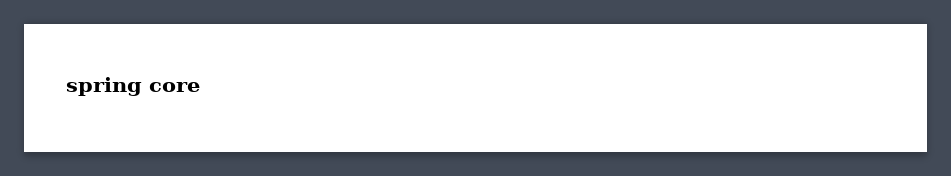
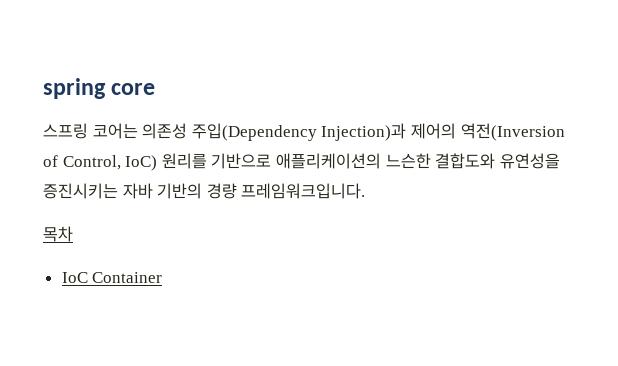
(200, 87) none -> [43,123,565,141] [43,153,560,171] [43,183,366,199] [43,226,73,242] [61,272,163,283] // 스프링 코어는 의존성 주입(Dependency Injection)과 제어의 역전(Inversion of Control, IoC) 원리를 기반으로 애플리케이션의 느슨한 결합도와 유연성을 증진시키는 자바 기반의 경량 프레임워크입니다. // 목차 // IoC Container

